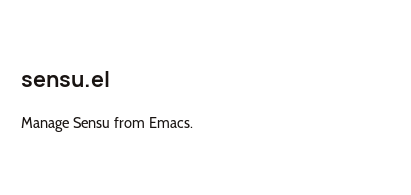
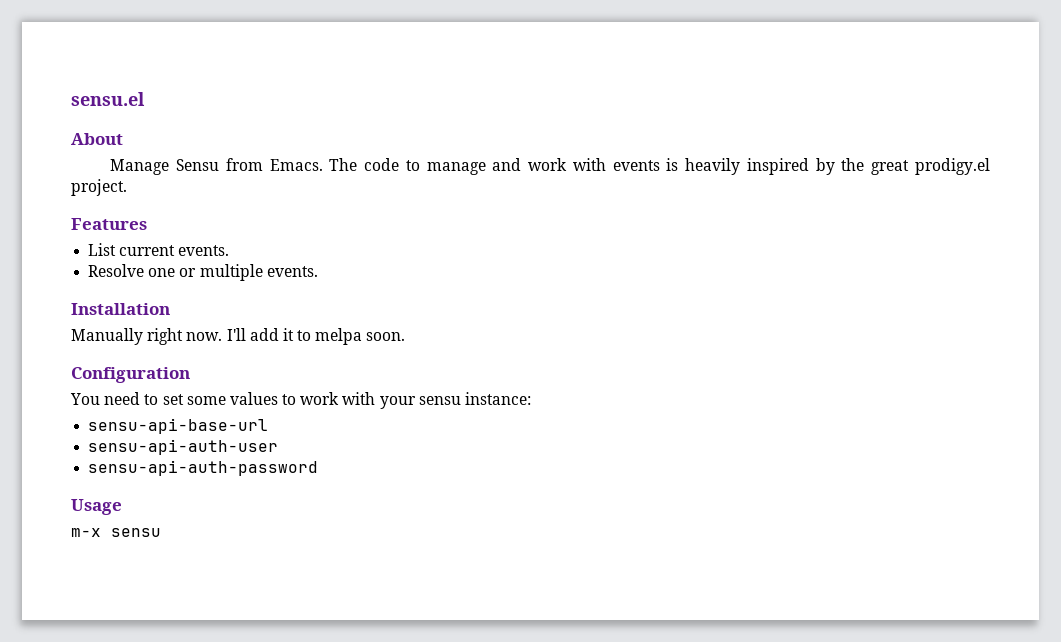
(110, 79) none -> [71,133,123,145] // About
(193, 122) none -> [329,158,990,175] [71,179,127,196] [71,218,147,230] [88,243,230,256] [88,264,318,281] [71,303,170,315] [71,328,406,345] [71,367,190,383] [70,392,532,409] [88,418,269,434] [88,439,279,455] [88,460,319,476] [71,499,122,515] [71,528,161,537] The code to manage and work with events is heavily inspired by the great prodigy.el project. // Features // List current events. // Resolve one or multiple events. // Installation // Manually right now. I'll add it to melpa soon. // Configuration // You need to set some values to work with your sensu instance: // sensu-api-base-url // sensu-api-auth-user // sensu-api-auth-password // Usage // m-x sensu

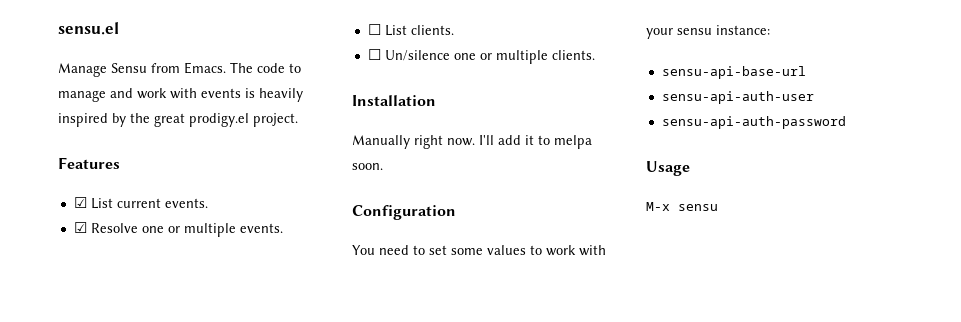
[71,133,123,145] // About -> (119, 28) none
(147, 224) none -> [73,197,87,208] ☑
(230, 250) none -> [73,222,87,233] ☑
(318, 271) none -> [367,24,454,36] [367,49,595,64] // ☐ List clients. // ☐ Un/silence one or multiple clients.
[71,528,101,537] m-x -> [646,202,670,211] M-x

